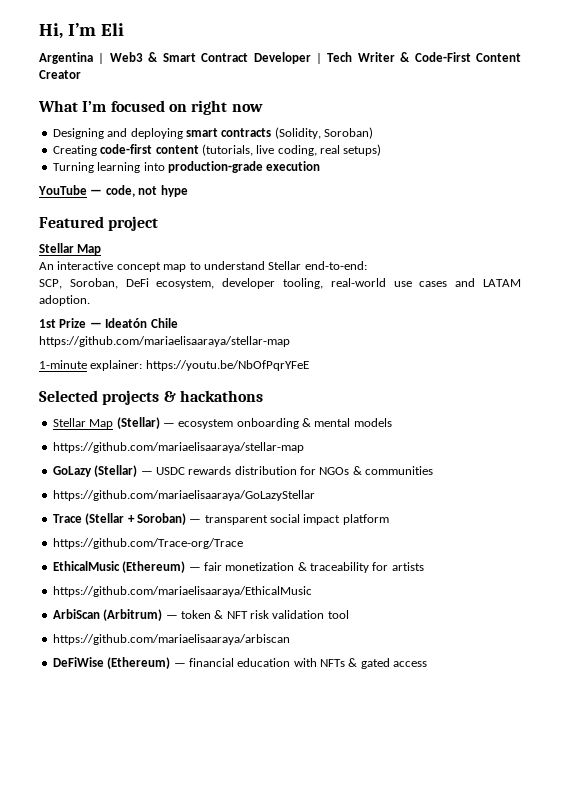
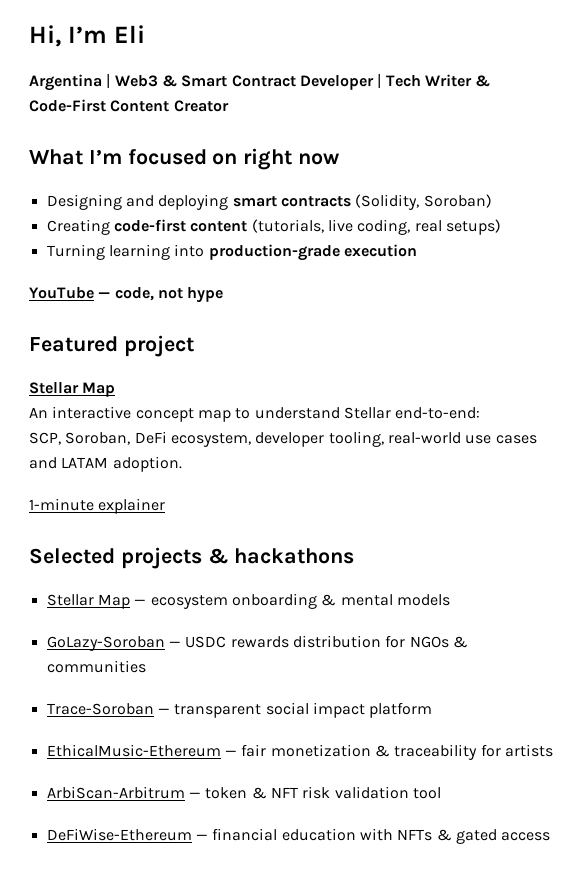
[39,318,178,328] [39,336,290,347] // 1st Prize — Ideatón Chile // https://github.com/mariaelisaaraya/stellar-map -> (182, 464) none
[90,360,309,371] explainer: https://youtu.be/NbOfPqrYFeE -> [98,498,166,514] explainer
[116,417,160,429] (Stellar) -> (130, 601) none
[52,442,304,453] [52,465,138,477] https://github.com/mariaelisaaraya/stellar-map // GoLazy (Stellar) -> [46,636,165,651] GoLazy-Soroban
[52,490,315,501] [52,513,186,525] https://github.com/mariaelisaaraya/GoLazyStellar // Trace (Stellar + Soroban) -> [46,703,154,715] Trace-Soroban
[52,538,243,549] [52,561,186,573] https://github.com/Trace-org/Trace // EthicalMusic (Ethereum) -> [46,744,221,757] EthicalMusic-Ethereum
[52,586,312,597] [52,609,163,621] https://github.com/mariaelisaaraya/EthicalMusic // ArbiScan (Arbitrum) -> [46,786,185,799] ArbiScan-Arbitrum
[52,634,290,645] [52,657,171,669] https://github.com/mariaelisaaraya/arbiscan // DeFiWise (Ethereum) -> [46,828,192,841] DeFiWise-Ethereum

